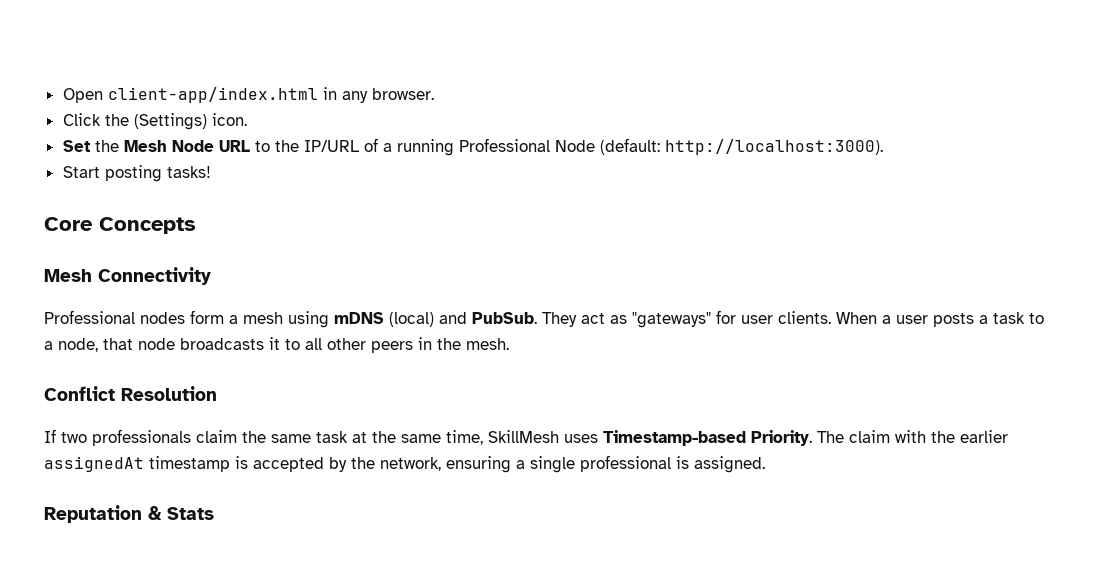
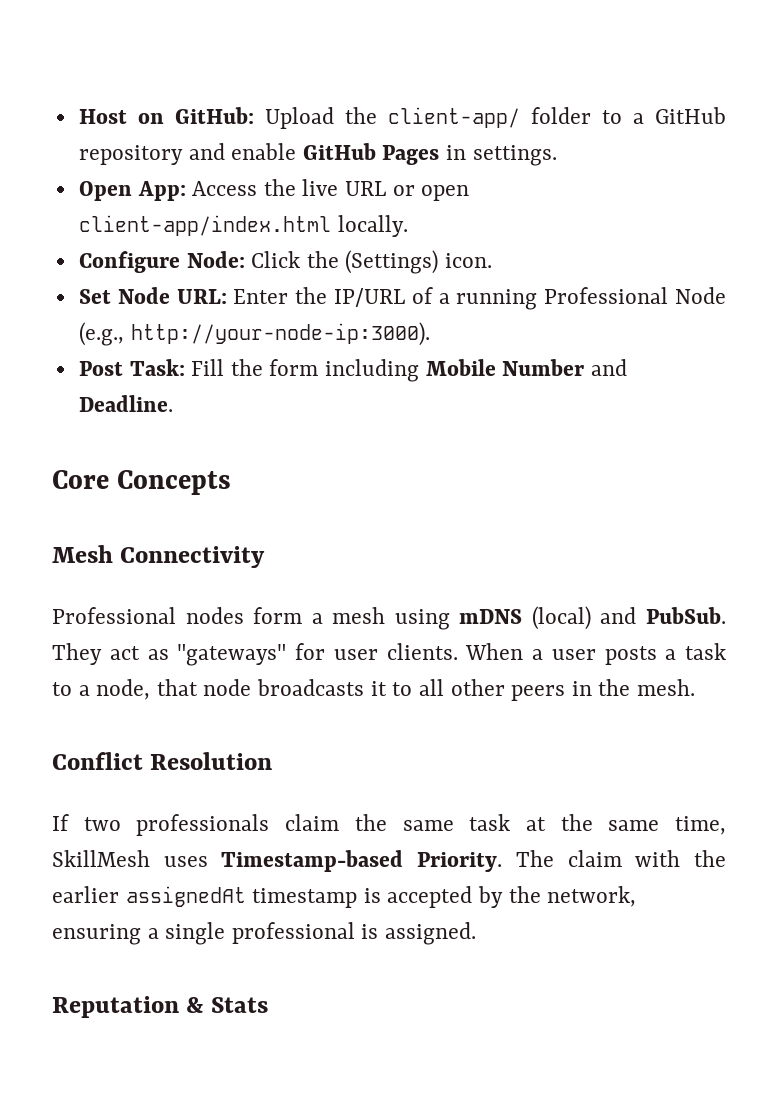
[62,87,434,103] Open client-app/index.html in any browser. // -> [78,107,727,129] [78,143,557,166] [78,179,470,201] [78,215,408,237] [78,251,245,273] Host on GitHub: Upload the client-app/ folder to a GitHub repository and enable GitHub Pages in settings. // Open App: Access the live URL or open client-app/index.html locally. // Configure Node:
[94,140,270,152] the Mesh Node URL to -> [117,287,289,304] Node URL: Enter
[599,138,883,155] [62,165,211,182] (default: http://localhost:3000). // Start posting tasks! -> [78,322,430,346] [78,359,627,382] [78,395,173,412] (e.g., http://your-node-ip:3000). // Post Task: Fill the form including Mobile Number and Deadline.

